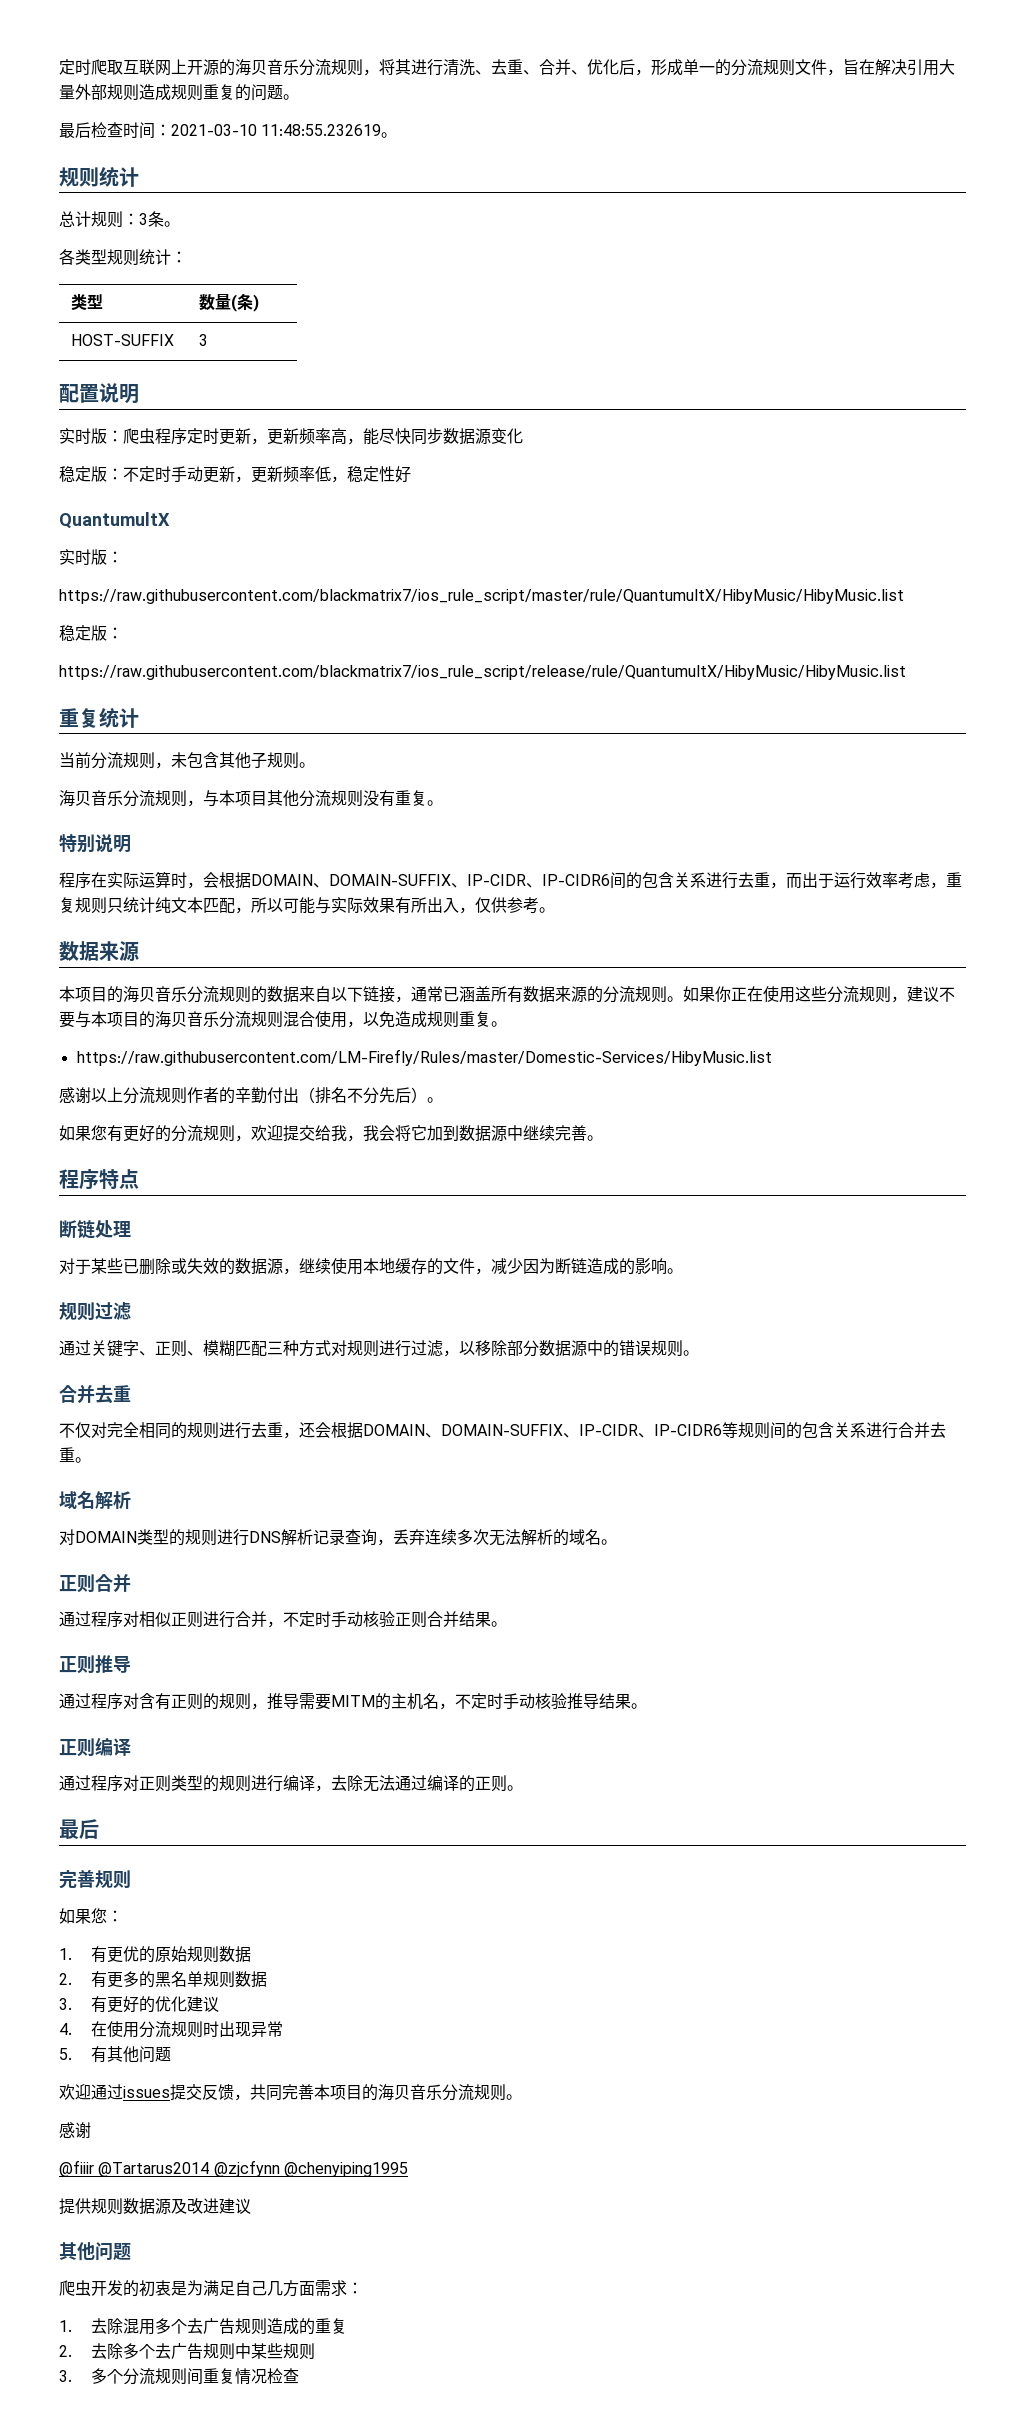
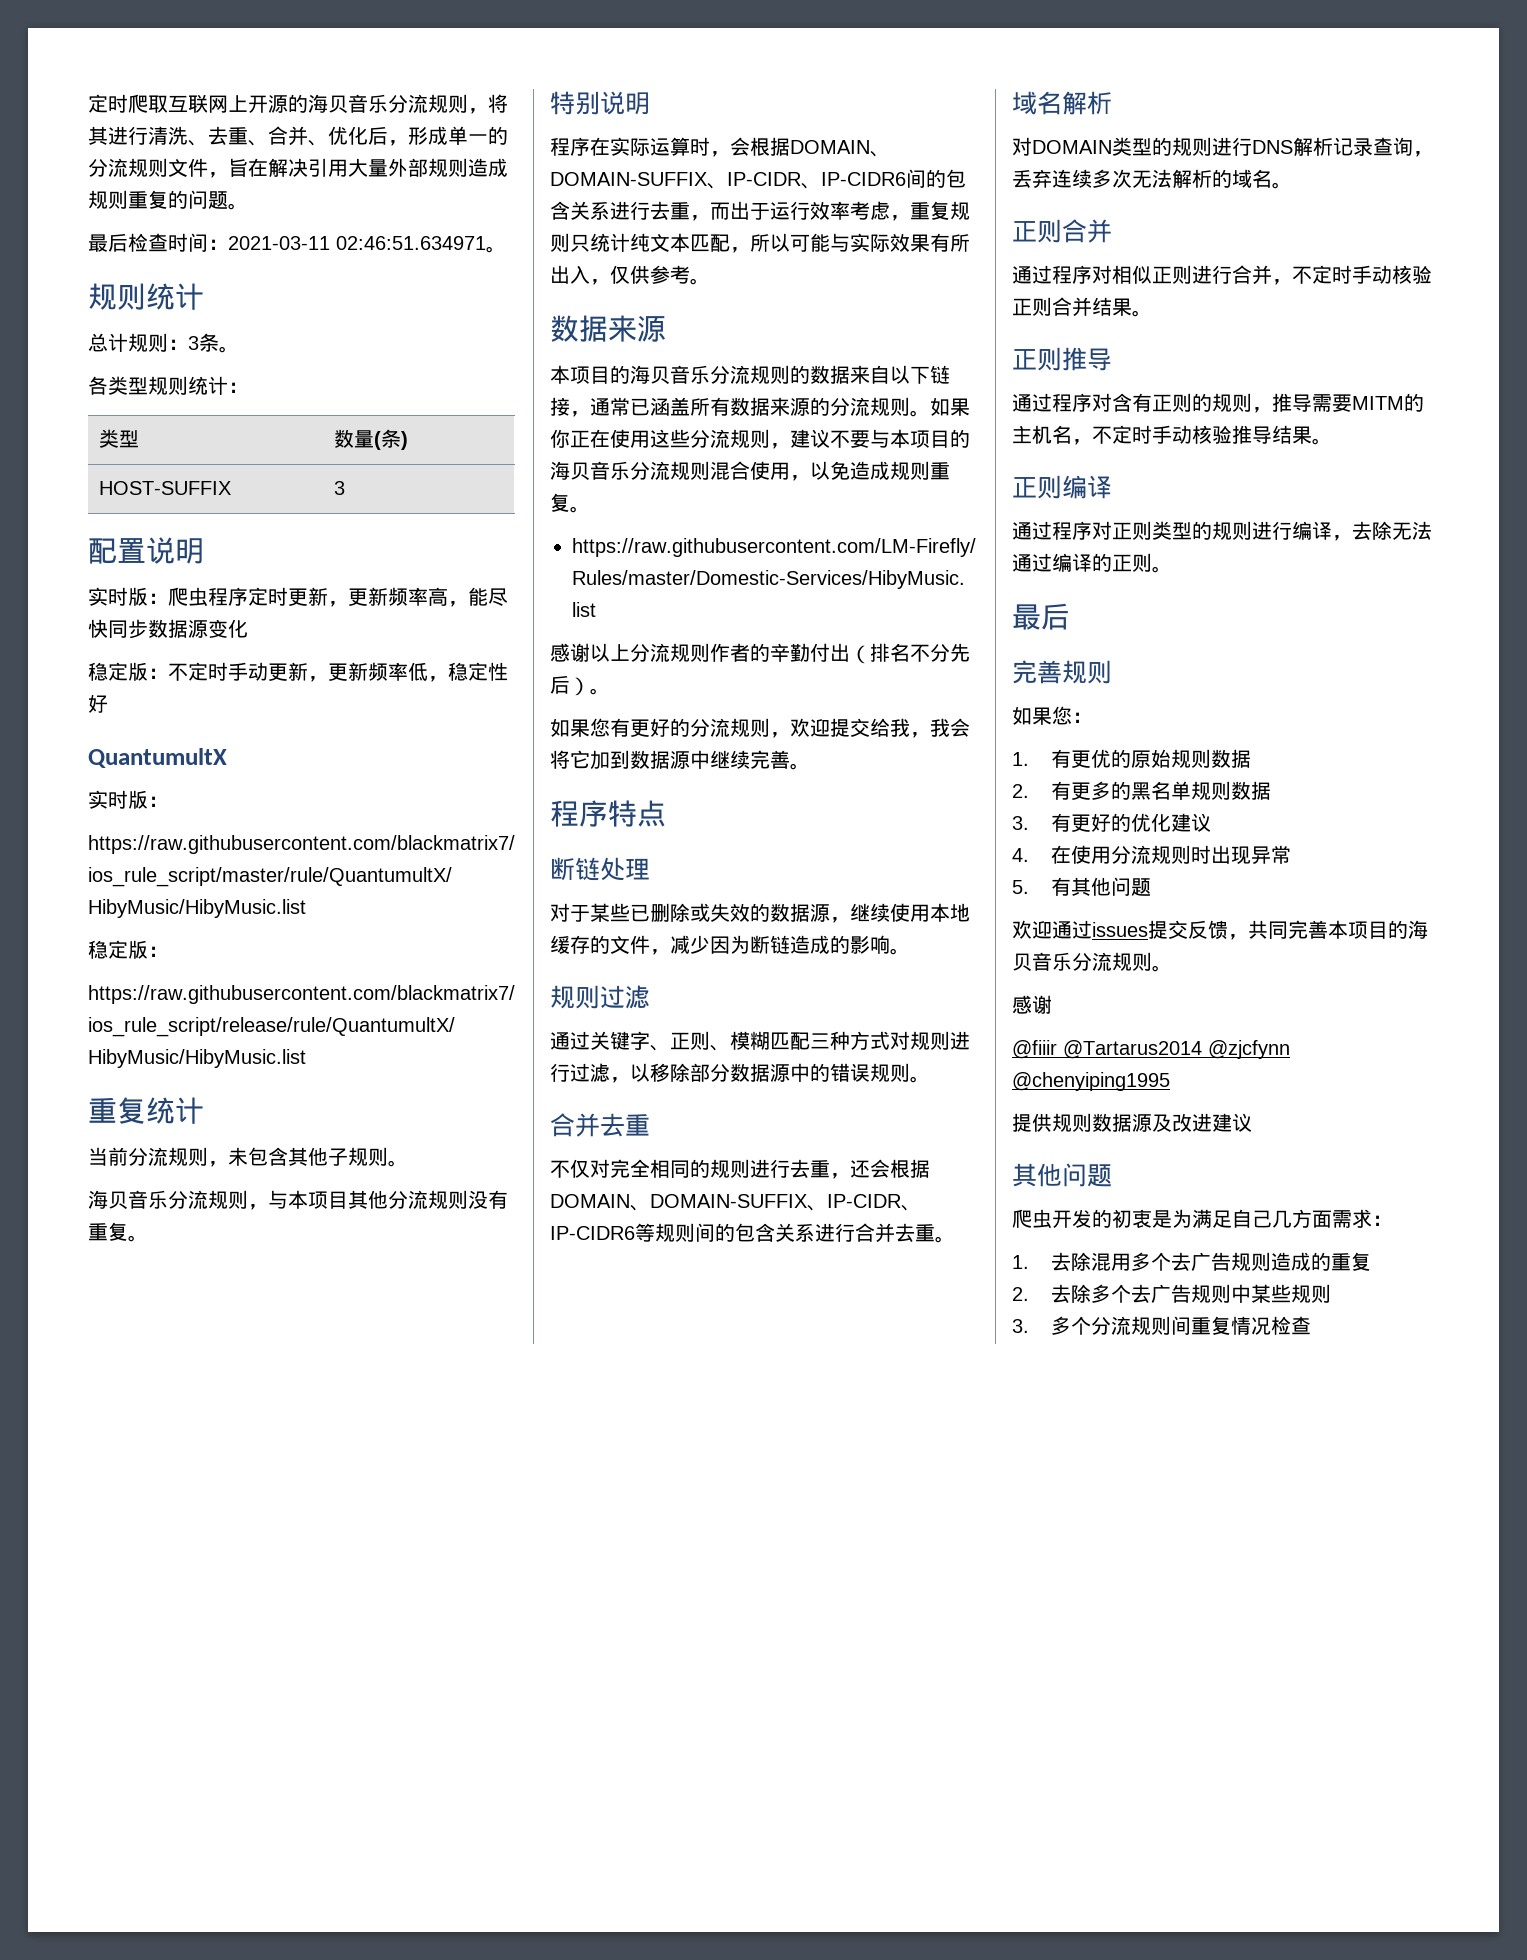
[171,124,382,136] 2021-03-10 11:48:55.232619 -> [228,236,486,250] 2021-03-11 02:46:51.634971

